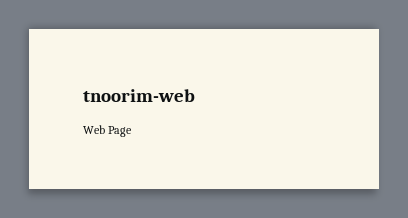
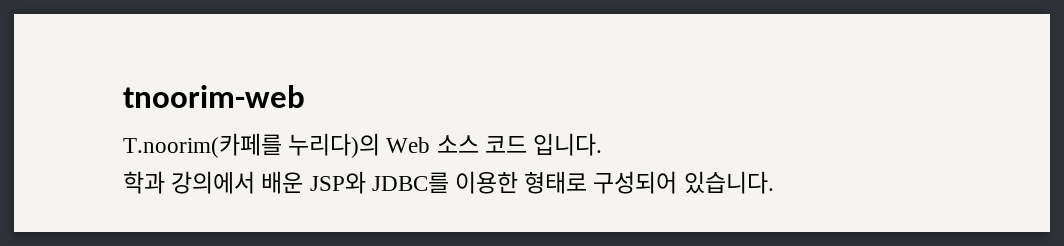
[83,125,133,137] Web Page -> [123,133,603,158] [123,171,774,194] T.noorim(카페를 누리다)의 Web 소스 코드 입니다. // 학과 강의에서 배운 JSP와 JDBC를 이용한 형태로 구성되어 있습니다.

